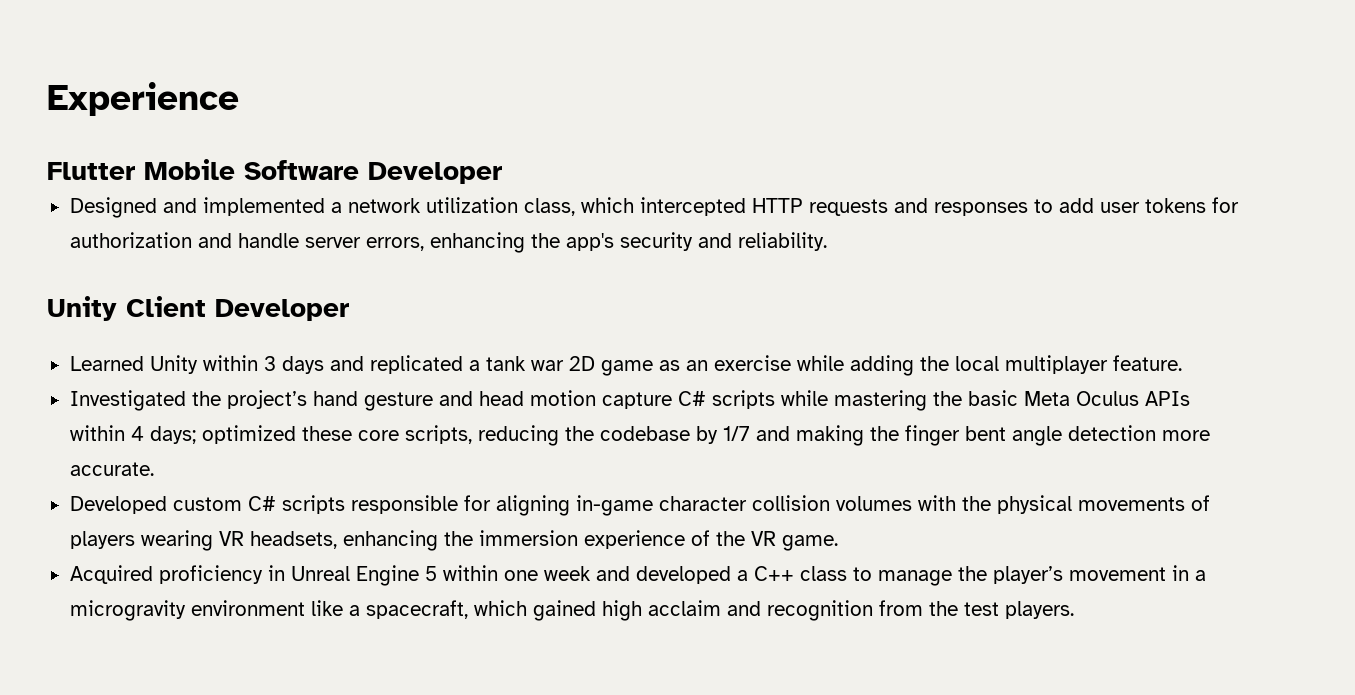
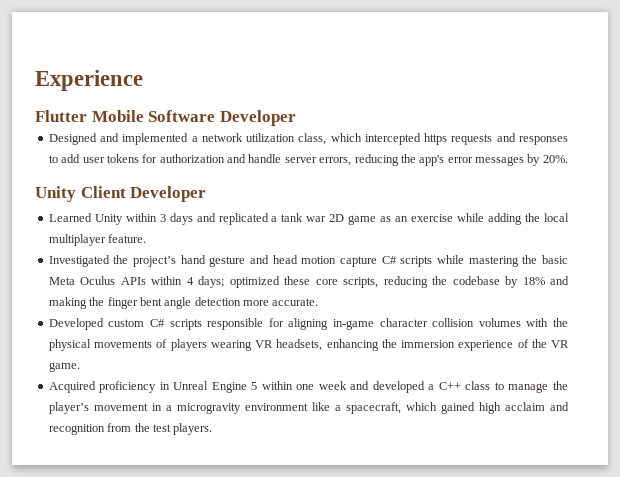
[751,198,803,213] HTTP -> [424,133,448,145] https
[429,232,525,253] enhancing -> [354,154,399,166] reducing
[619,232,827,251] security and reliability. -> [447,154,568,166] error messages by 20%.
[722,426,750,441] 1/7 -> [522,277,545,285] 18%

